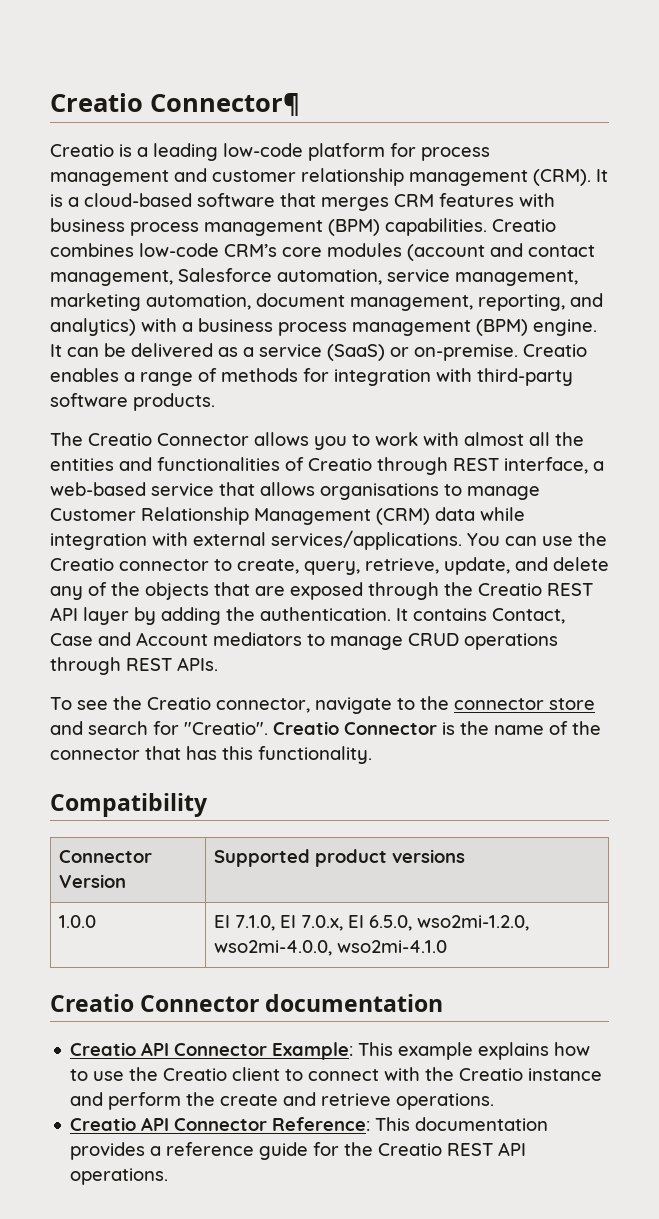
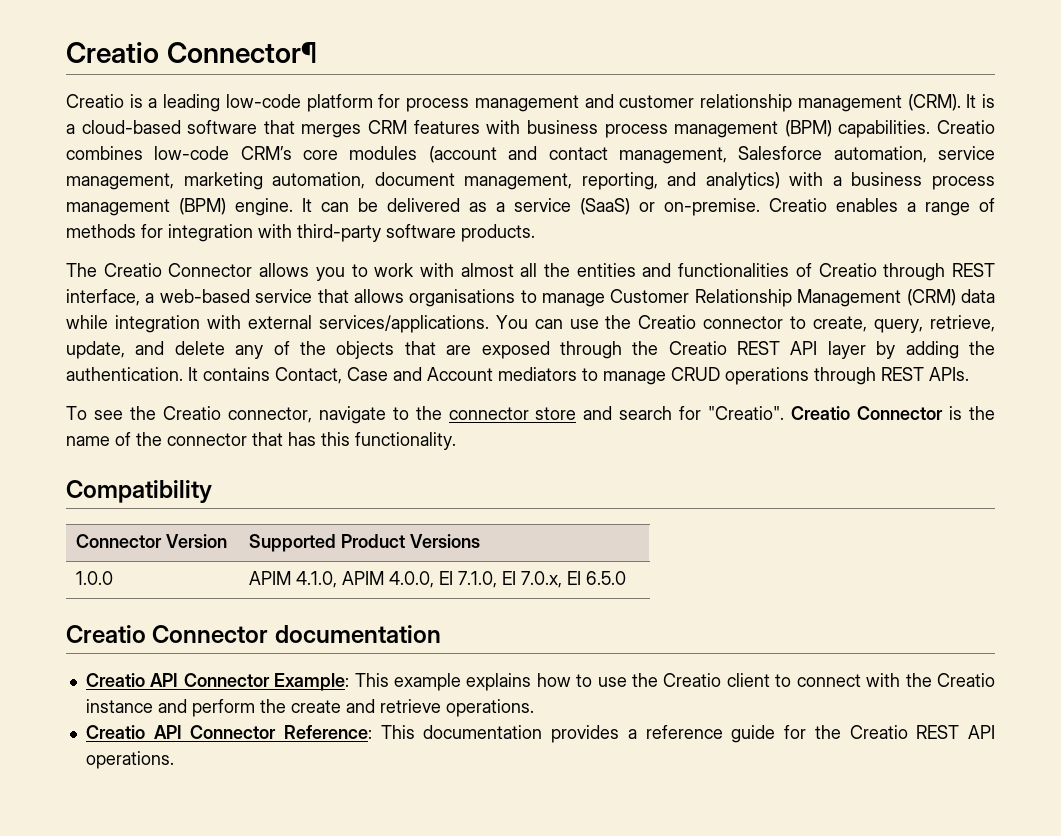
[315,849,466,867] product versions -> [341,534,480,548] Product Versions
(97, 921) none -> [249,571,435,588] APIM 4.1.0, APIM 4.0.0,
[369,915,530,931] [214,940,448,956] 6.5.0, wso2mi-1.2.0, wso2mi-4.0.0, wso2mi-4.1.0 -> [586,571,627,585] 6.5.0

